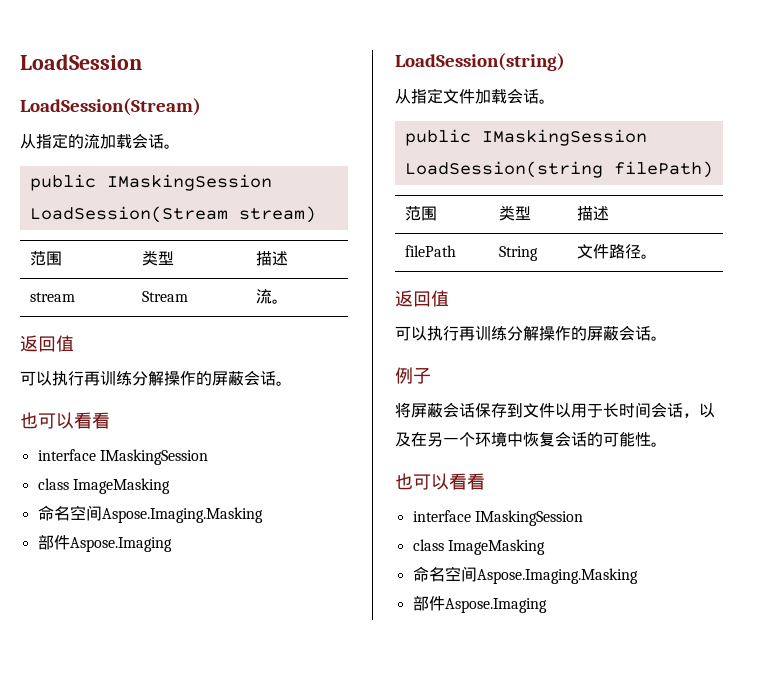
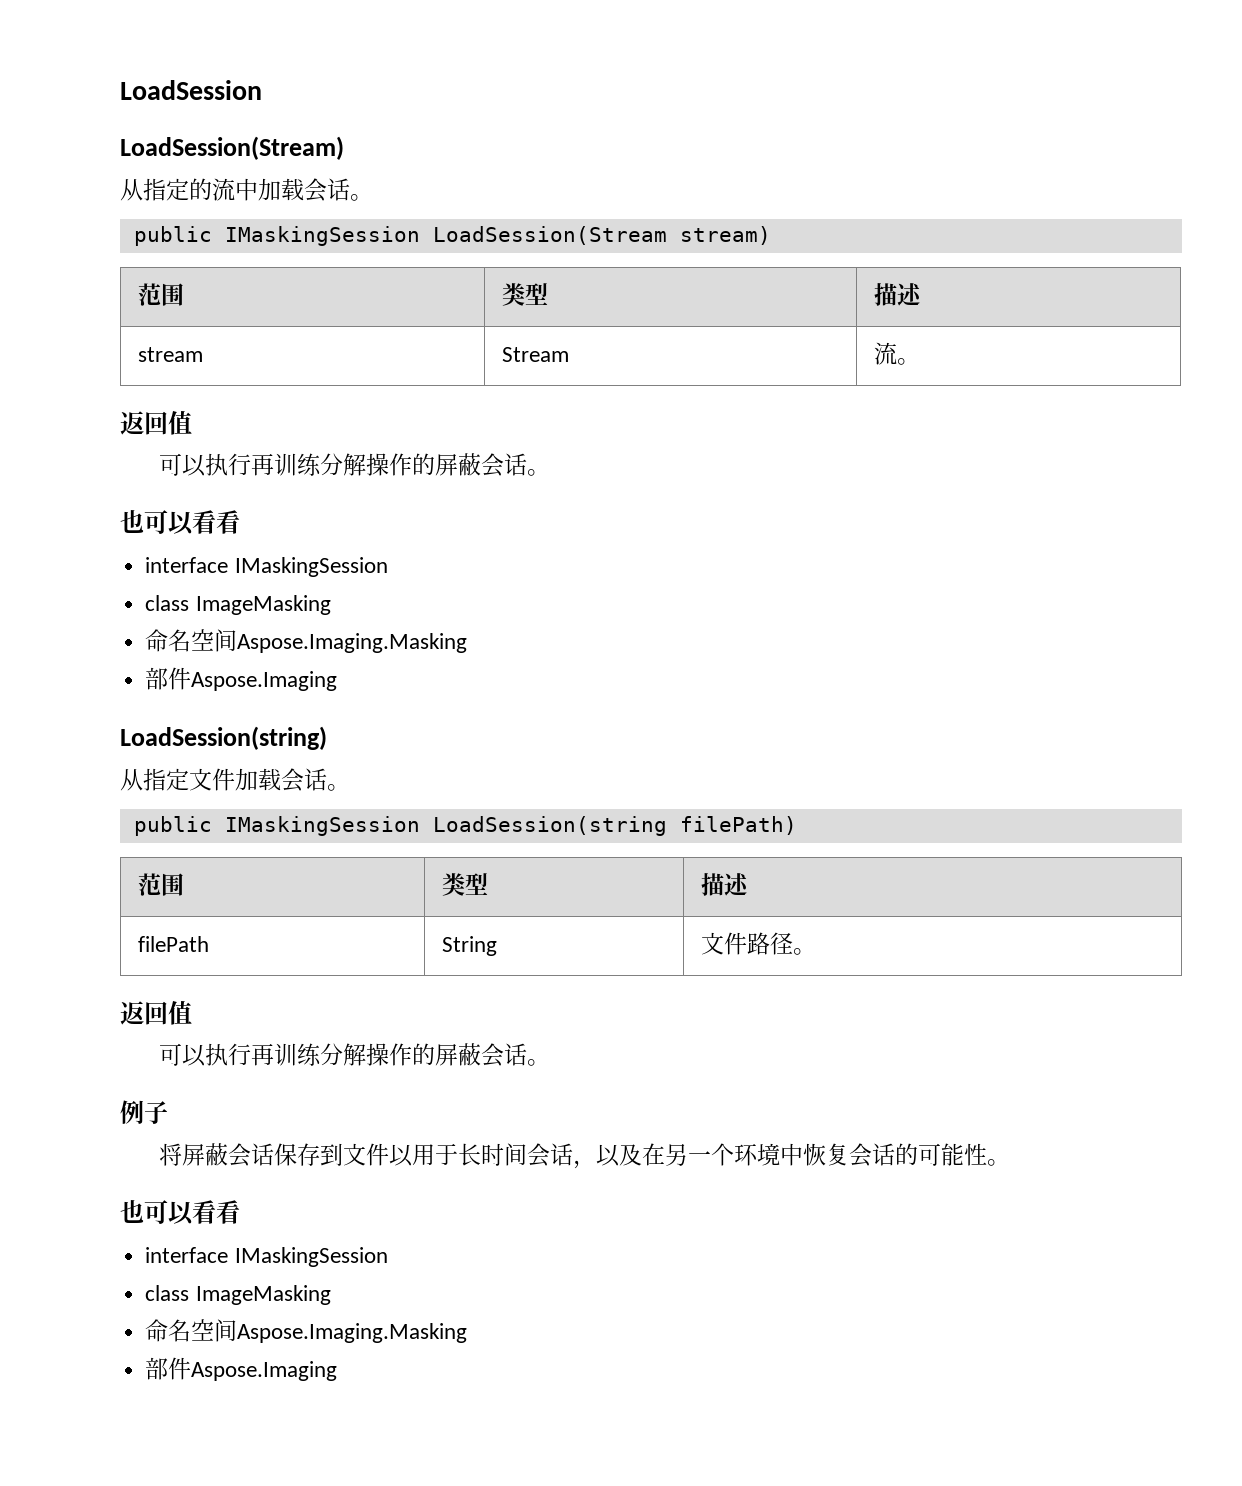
(100, 141) none -> [235,178,258,201] 中

